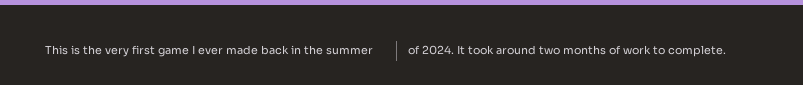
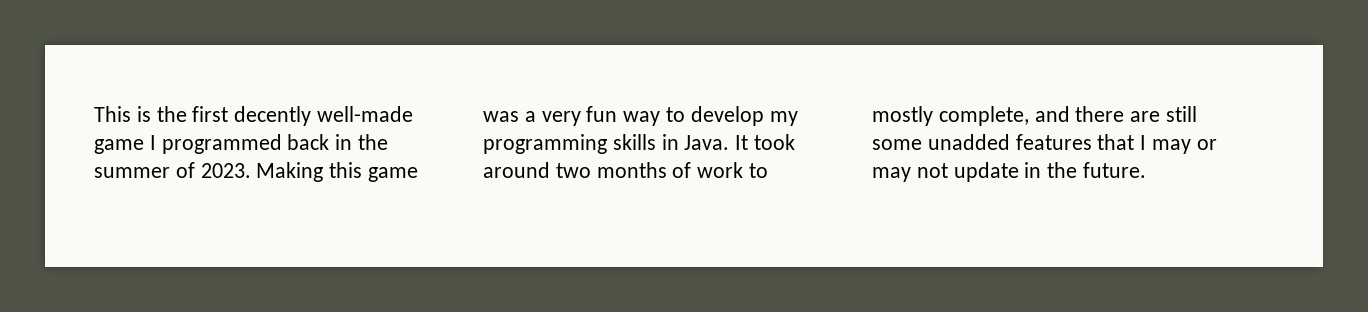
[105,45,258,57] very first game I ever made -> [192,106,414,126] [94,134,282,154] first decently well-made game I programmed
[422,45,454,55] 2024. -> [200,162,419,182] [483,106,798,126] [483,134,730,154] 2023. Making this game was a very fun way to develop my programming skills in Java.
[668,45,726,57] complete. -> [872,106,1198,126] [872,134,1217,154] [872,162,1147,182] mostly complete, and there are still some unadded features that I may or may not update in the future.

